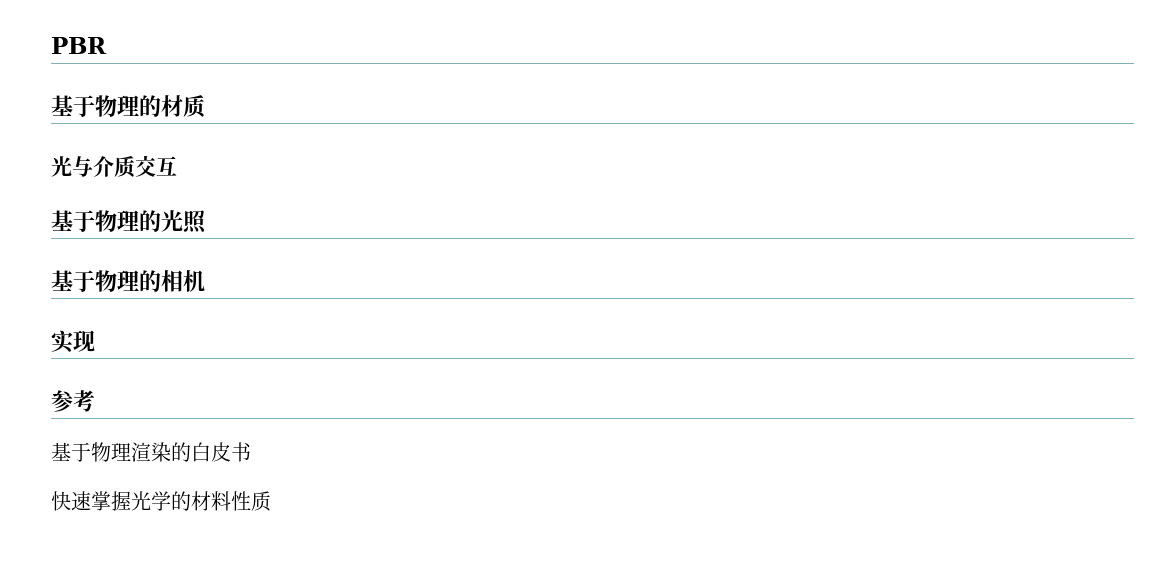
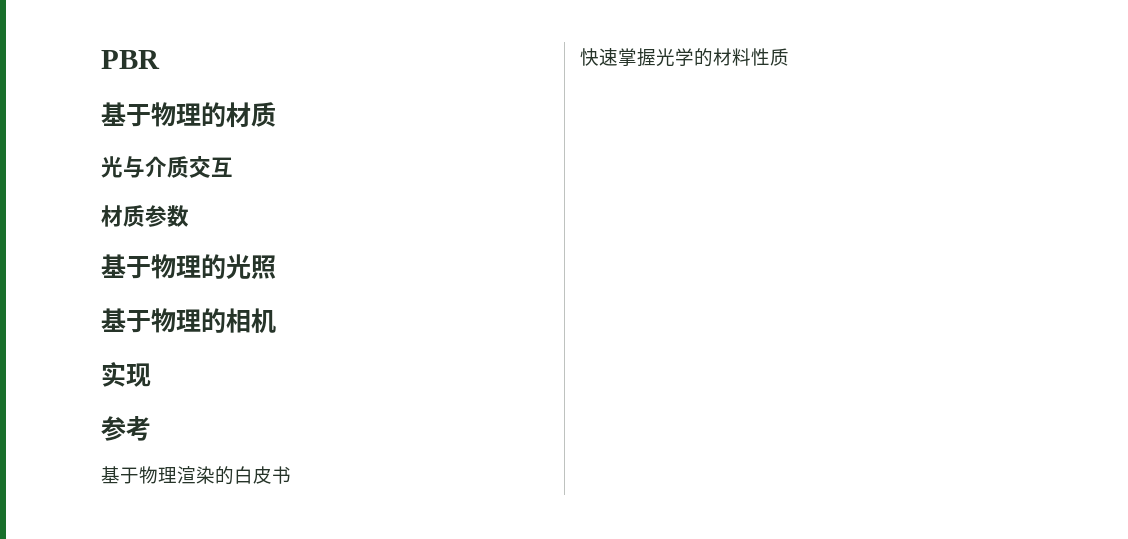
(177, 166) none -> [101,205,189,227] // 材质参数

